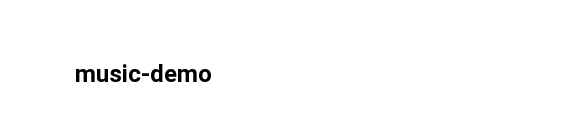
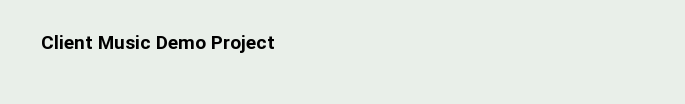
[75,64,212,82] music-demo -> [41,35,276,53] Client Music Demo Project

